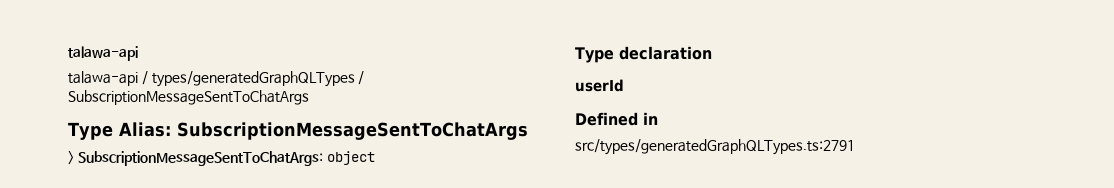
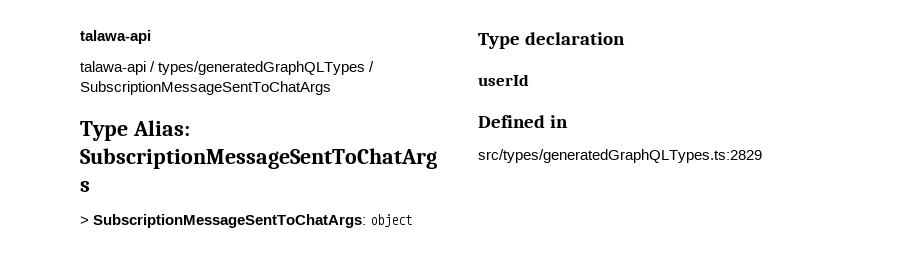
[575,139,855,155] src/types/generatedGraphQLTypes.ts:2791 -> [478,149,762,163] src/types/generatedGraphQLTypes.ts:2829

